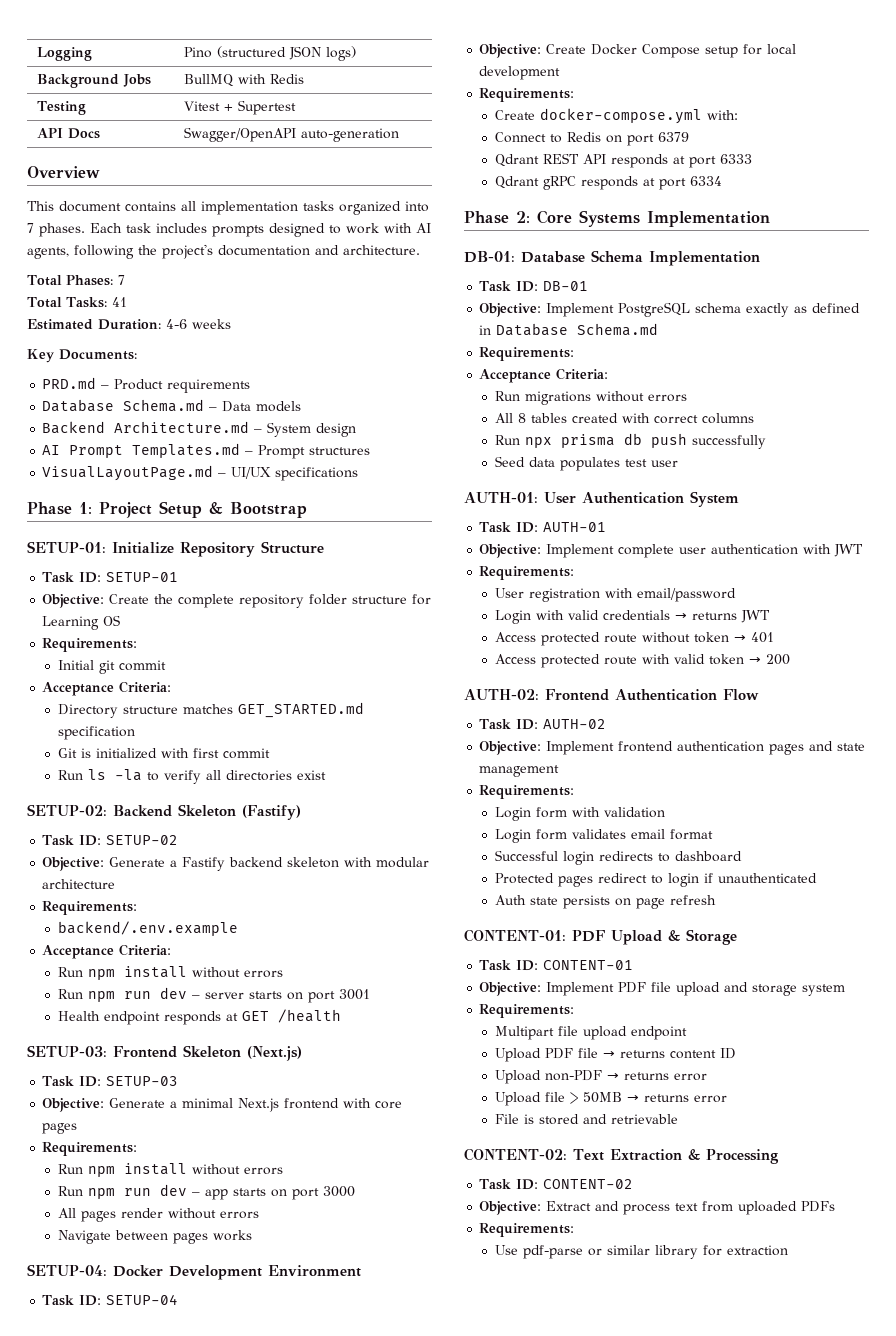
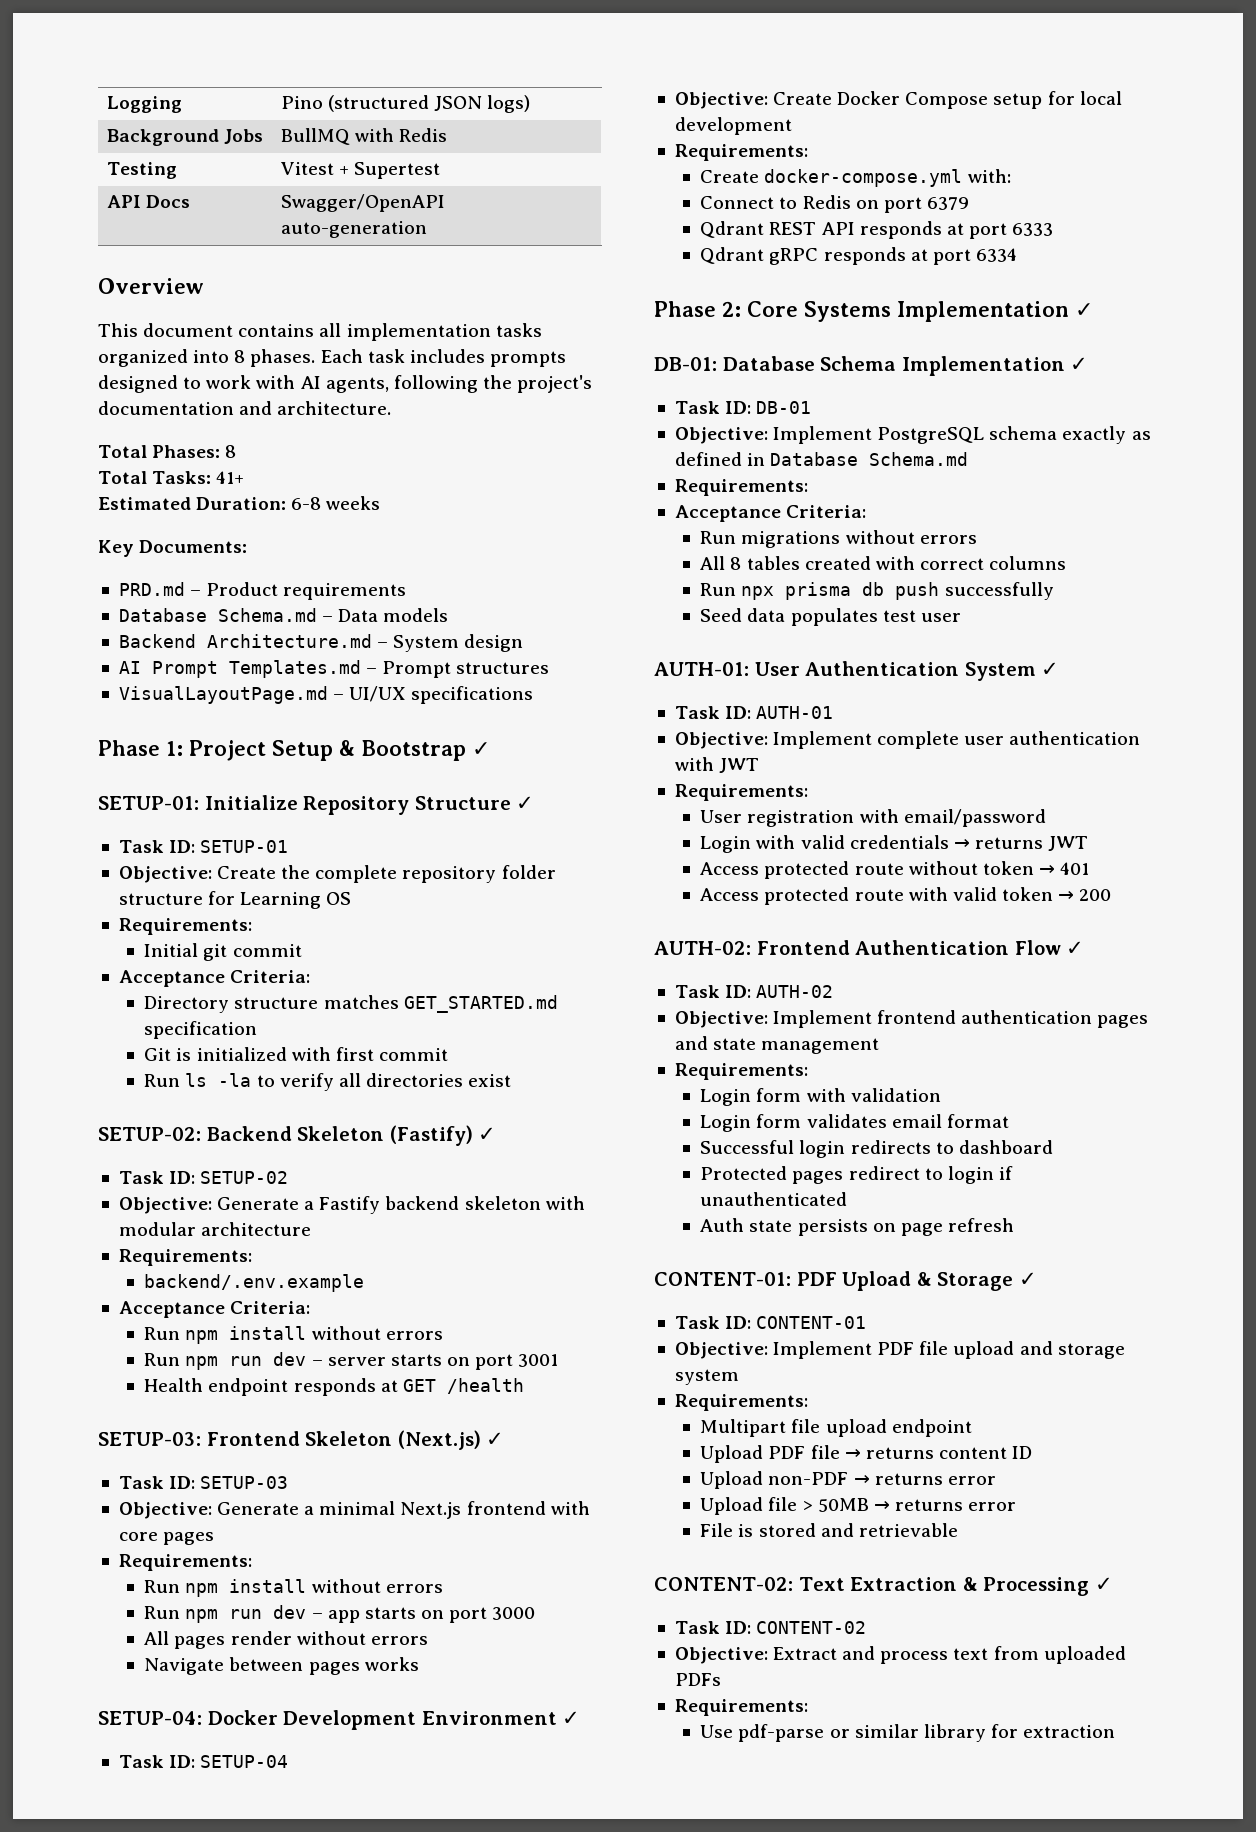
[27,223,34,233] 7 -> [234,350,246,363] 8
[117,275,125,285] 7 -> [225,445,237,458] 8
[111,297,127,307] 41 -> [216,471,245,484] 41+
[166,319,187,329] 4-6 -> [291,497,322,510] 6-8
(307, 510) none -> [472,742,490,756] ✓
(324, 547) none -> [516,796,535,810] ✓
(301, 812) none -> [478,1127,497,1141] ✓
(302, 1053) none -> [486,1432,505,1446] ✓
(361, 1271) none -> [562,1711,581,1725] ✓
(770, 219) none -> [1075,303,1093,317] ✓
(760, 258) none -> [1070,357,1089,371] ✓
(739, 499) none -> [1041,662,1060,676] ✓
(759, 694) none -> [1066,941,1085,955] ✓
(737, 937) none -> [1018,1272,1037,1286] ✓
(779, 1156) none -> [1094,1577,1113,1591] ✓

